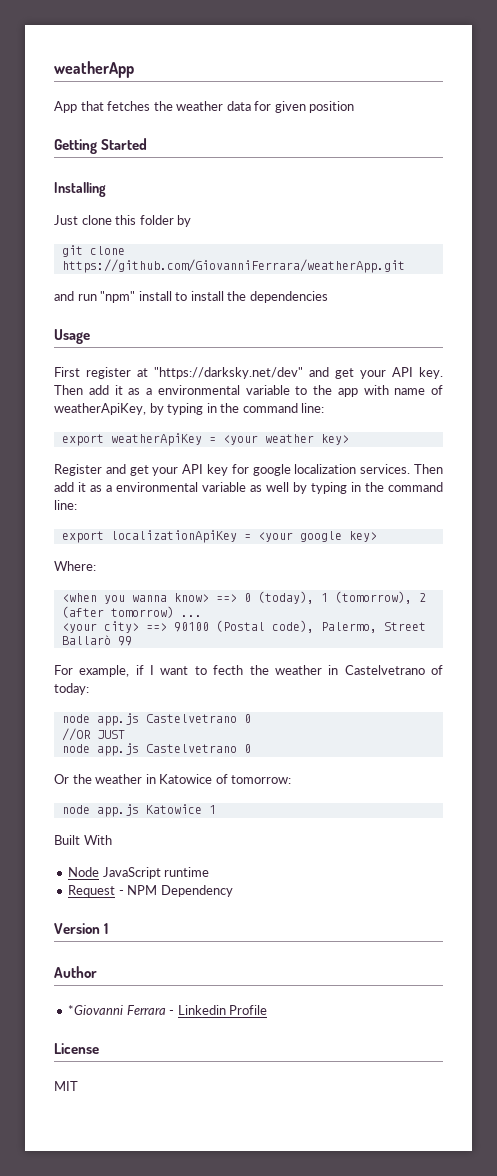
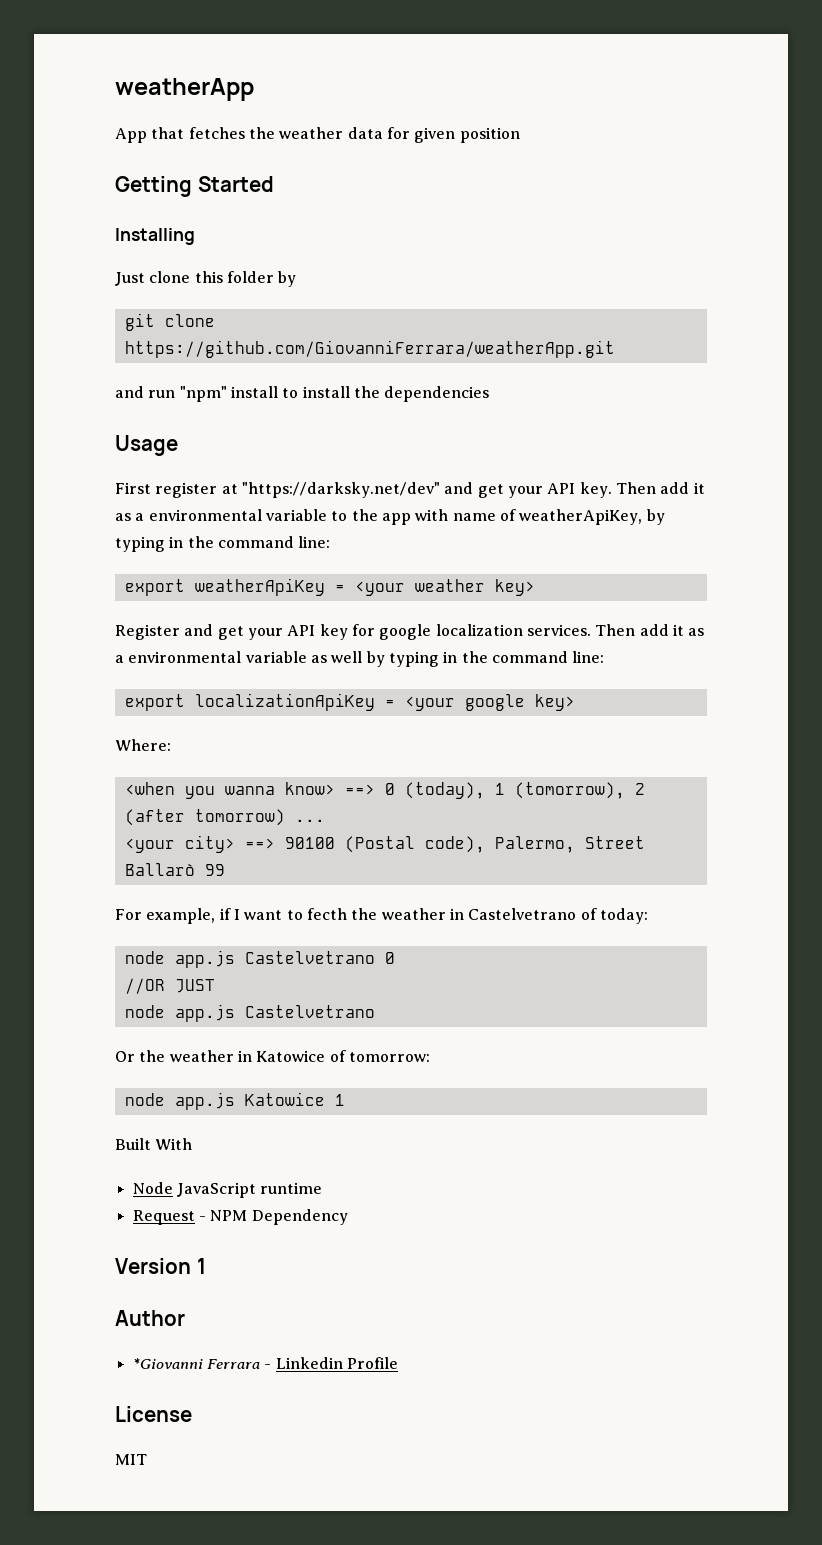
[243,744,251,753] 0 -> (375, 1011) none

